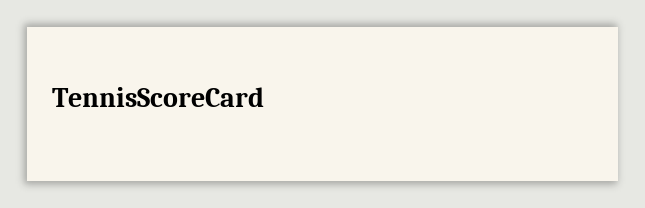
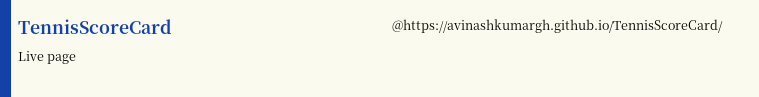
(264, 97) none -> [18,51,77,64] [392,19,723,33] // Live page @https://avinashkumargh.github.io/TennisScoreCard/

